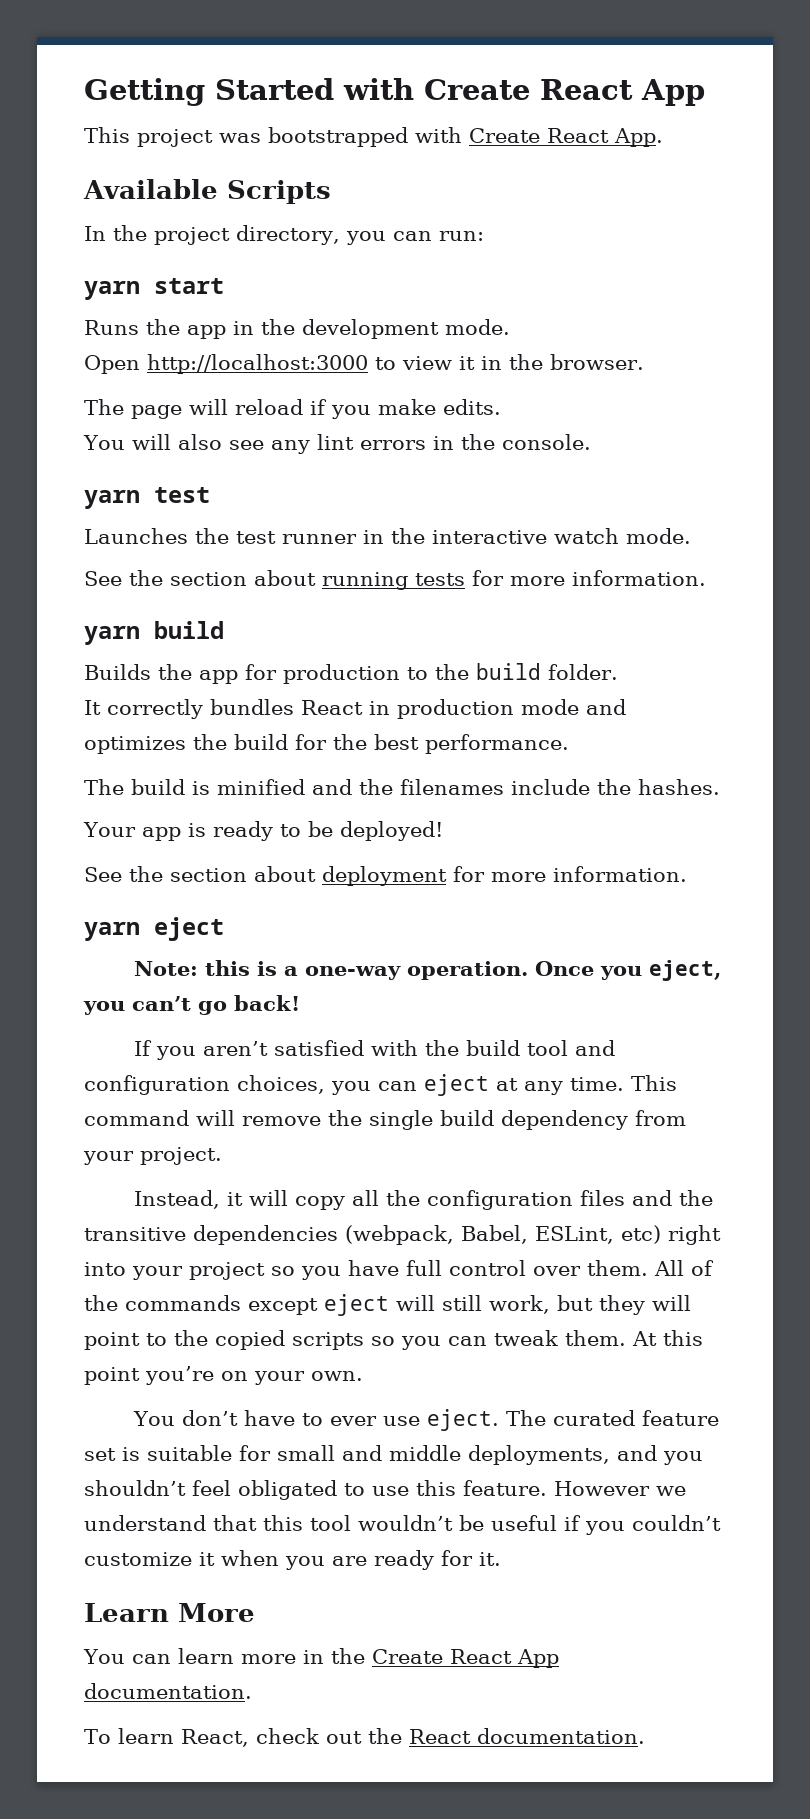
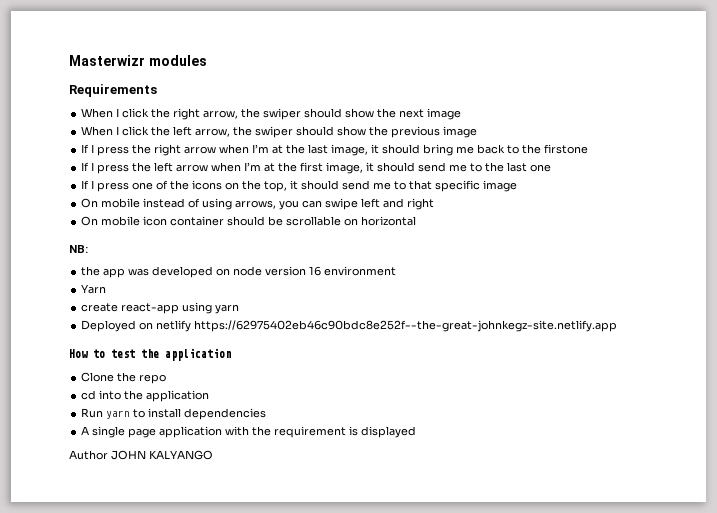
[84,78,705,106] [84,127,663,147] [83,179,331,204] [84,225,484,245] [84,278,224,300] [84,319,510,339] [84,354,644,374] [84,399,501,419] [83,434,591,454] [84,487,210,509] [84,528,691,544] [84,570,706,590] [84,621,224,645] [84,663,618,684] [84,699,626,719] [84,734,569,754] [84,779,720,795] [83,821,443,841] [84,866,687,886] [84,917,224,941] [134,960,722,981] [83,995,300,1015] [134,1040,616,1060] [84,1074,677,1096] [84,1110,686,1130] [83,1147,222,1165] [134,1190,714,1210] [84,1225,721,1245] [84,1260,714,1280] [84,1294,691,1316] [84,1330,703,1350] [84,1366,363,1385] [133,1409,720,1431] [84,1445,703,1465] [84,1480,686,1500] [84,1515,721,1535] [84,1550,501,1570] [84,1603,255,1622] [83,1648,559,1668] [84,1683,252,1699] [84,1728,645,1747] Getting Started with Create React App // This project was bootstrapped with Create React App. // Available Scripts // In the project directory, you can run: // yarn start // Runs the app in the development mode. // Open http://localhost:3000 to view it in the browser. // The page will reload if you make edits. // You will also see any lint errors in the console. // yarn test // Launches the test runner in the interactive watch mode. // See the section about running tests for more information. // yarn build // Builds the app for production to the build folder. // It correctly bundles React in production mode and optimizes the build for the best performance. // The build is minified and the filenames include the hashes. // Your app is ready to be deployed! // See the section about deployment for more information. // yarn eject // Note: this is a one-way operation. Once you eject, you can’t go back! // If you aren’t satisfied with the build tool and configuration choices, you can eject at any time. This command will remove the single build dependency from your project. // Instead, it will copy all the configuration files and the transitive dependencies (webpack, Babel, ESLint, etc) right into your project so you have full control over them. All of the commands except eject will still work, but they will point to the copied scripts so you can tweak them. At this point you’re on your own. // You don’t have to ever use eject. The curated feature set is suitable for small and middle deployments, and you shouldn’t feel obligated to use this feature. However we understand that this tool wouldn’t be useful if you couldn’t customize it when you are ready for it. // Learn More // You can learn more in the Create React App documentation. // To learn React, check out the React documentation. -> [69,55,207,66] [69,84,157,97] [81,108,462,120] [81,126,478,138] [81,144,589,156] [81,162,552,174] [81,180,518,192] [81,198,435,210] [81,216,417,226] [69,245,88,253] [81,266,397,278] [81,284,107,294] [81,302,240,314] [81,320,618,332] [69,348,231,361] [81,372,167,384] [81,390,210,402] [81,408,267,420] [81,426,417,438] [69,450,213,460] Masterwizr modules // Requirements // When I click the right arrow, the swiper should show the next image // When I click the left arrow, the swiper should show the previous image // If I press the right arrow when I’m at the last image, it should bring me back to the firstone // If I press the left arrow when I’m at the first image, it should send me to the last one // If I press one of the icons on the top, it should send me to that specific image // On mobile instead of using arrows, you can swipe left and right // On mobile icon container should be scrollable on horizontal // NB: // the app was developed on node version 16 environment // Yarn // create react-app using yarn // Deployed on netlify https://62975402eb46c90bdc8e252f--the-great-johnkegz-site.netlify.app // How to test the application // Clone the repo // cd into the application // Run yarn to install dependencies // A single page application with the requirement is displayed // Author JOHN KALYANGO

